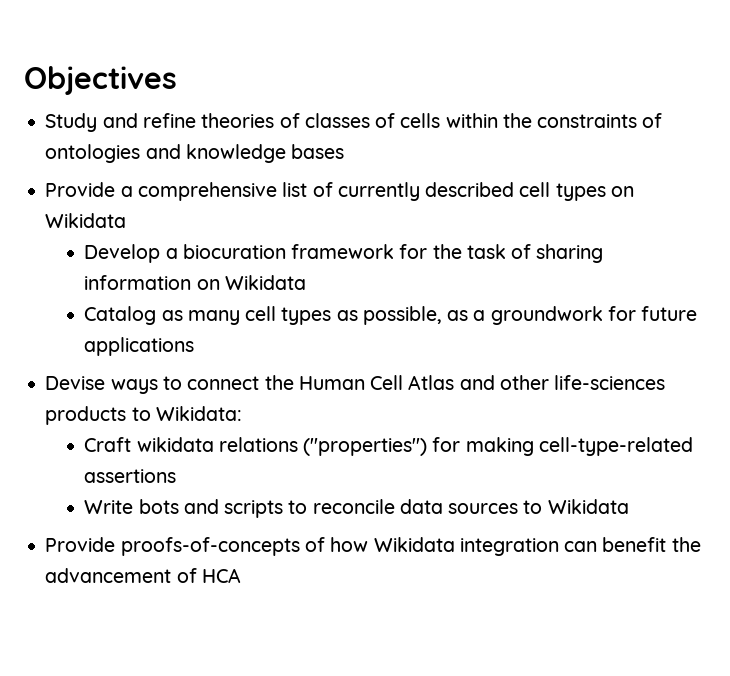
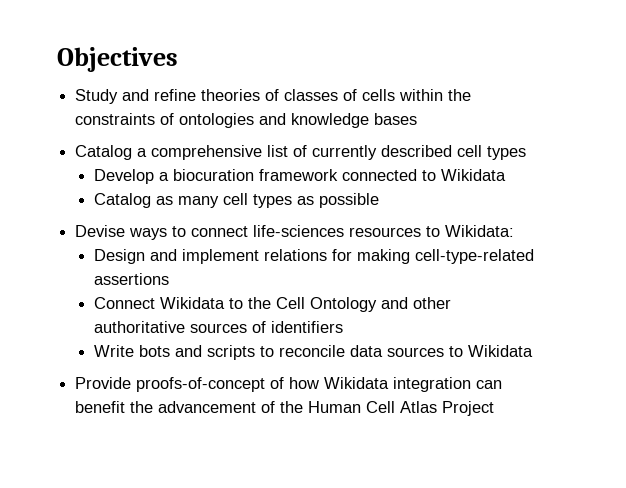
[45,182,116,197] Provide -> [75,145,133,160] Catalog
[610,186,634,197] [45,213,127,228] on Wikidata -> (527, 153) none
[399,244,604,263] [84,275,220,290] for the task of sharing information on -> [341,169,436,181] connected to
[362,306,698,325] [84,337,195,356] [45,375,666,394] [45,406,242,425] [84,437,693,456] [84,469,177,483] possible, as a groundwork for future applications // Devise ways to connect the Human Cell Atlas and other life-sciences products to Wikidata: // Craft wikidata relations ("properties") for making cell-type-related assertions -> [318,193,379,208] [75,225,515,240] [93,249,534,264] [93,273,169,285] [93,297,451,312] [93,321,343,333] possible // Devise ways to connect life-sciences resources to Wikidata: // Design and implement relations for making cell-type-related assertions // Connect Wikidata to the Cell Ontology and other authoritative sources of identifiers
[120,537,300,556] proofs-of-concepts -> [136,377,266,392] proofs-of-concept
[201,568,241,583] HCA -> [280,401,495,416] the Human Cell Atlas Project

